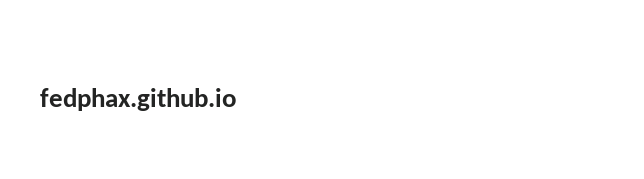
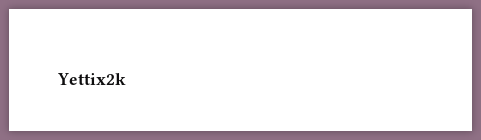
[40,88,237,111] fedphax.github.io -> [57,73,126,85] Yettix2k

